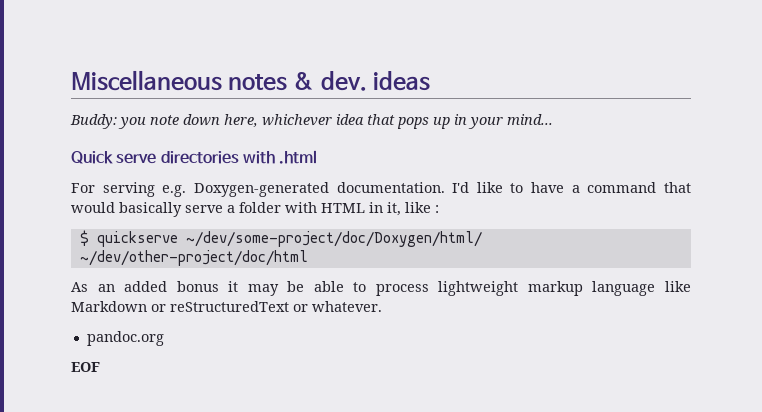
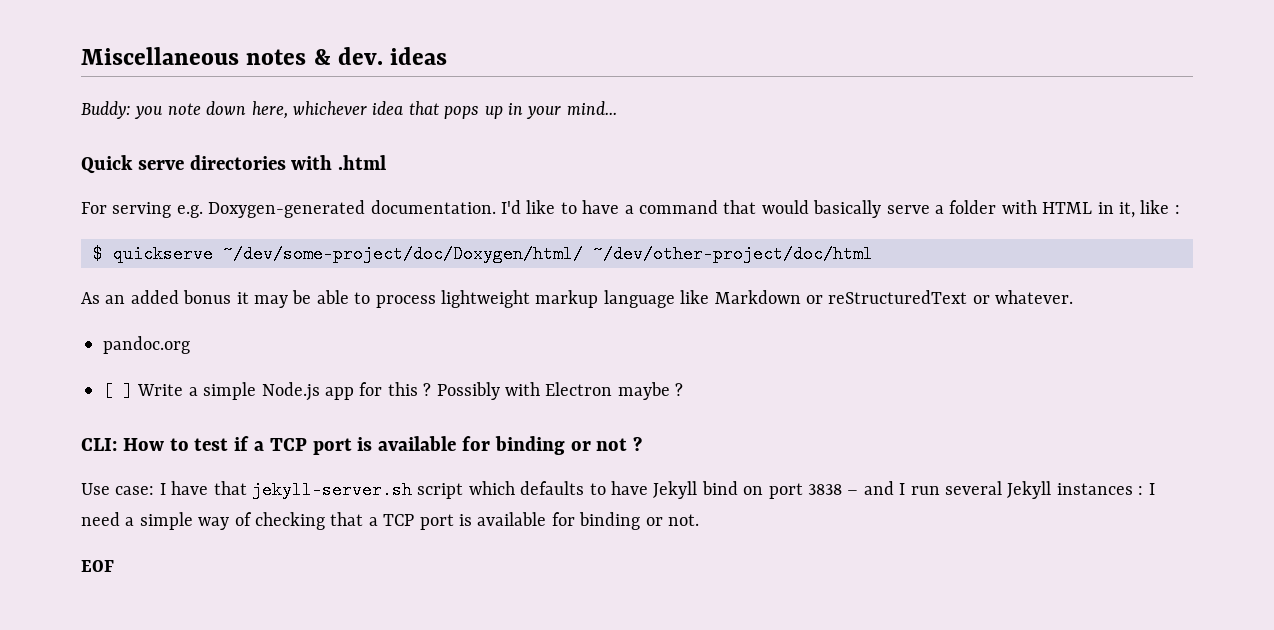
(164, 338) none -> [103,382,684,401] [81,436,643,455] [81,481,1155,499] [81,512,699,530] // [ ] Write a simple Node.js app for this ? Possibly with Electron maybe ? // CLI: How to test if a TCP port is available for binding or not ? // Use case: I have that jekyll-server.sh script which defaults to have Jekyll bind on port 3838 – and I run several Jekyll instances : I need a simple way of checking that a TCP port is available for binding or not.

